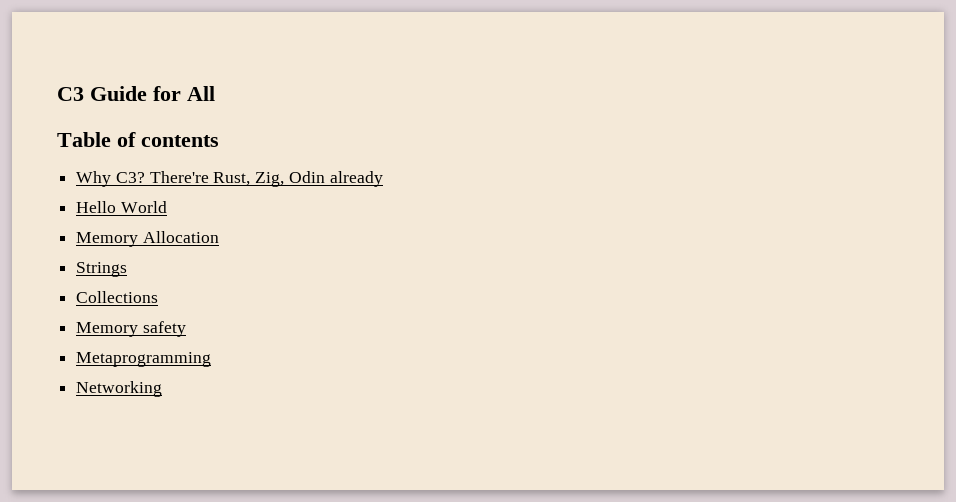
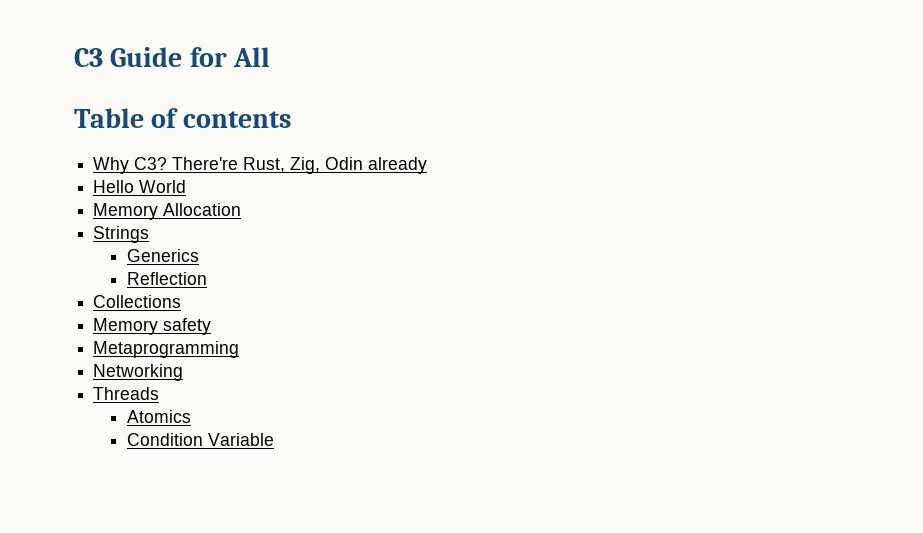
(128, 269) none -> [126,249,199,262] [126,272,207,285] // Generics // Reflection
(163, 389) none -> [93,387,160,400] [126,410,191,423] [126,433,274,446] // Threads // Atomics // Condition Variable

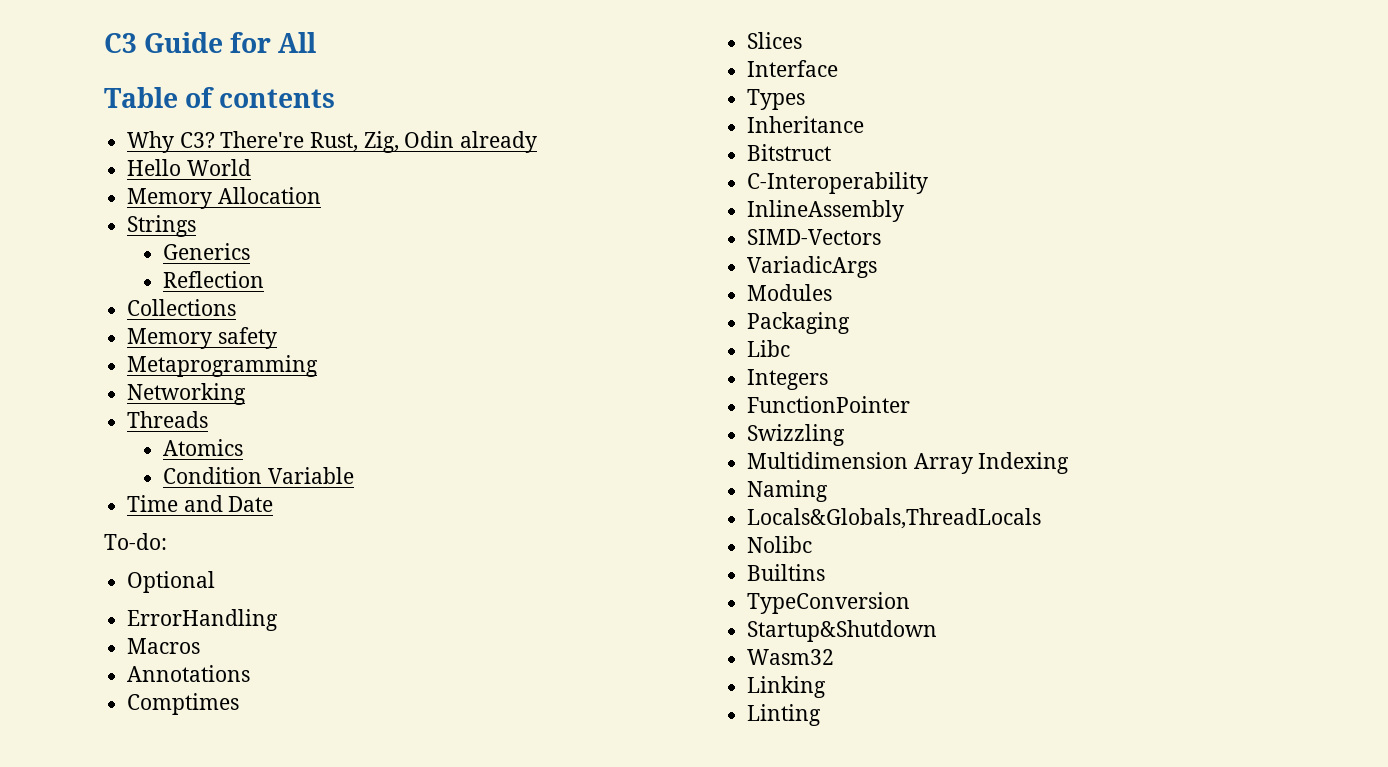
(274, 439) none -> [127,495,274,512] [104,533,167,550] [127,571,216,593] [127,609,279,631] [127,638,201,654] [127,665,251,682] [127,693,240,715] [747,32,803,49] [747,60,839,77] [747,89,806,110] [747,116,865,133] [747,144,832,161] [747,172,929,194] [747,200,905,222] [747,229,882,245] [747,256,878,278] [747,284,833,301] [747,312,851,334] [747,340,791,357] [747,369,829,390] [747,396,911,413] [747,424,846,446] [747,452,1070,474] [747,480,829,502] [747,508,1042,529] [747,536,813,553] [747,564,826,581] [747,592,911,614] [747,620,938,642] [747,649,835,665] [747,676,827,698] [747,704,822,726] // Time and Date // To-do: // Optional // ErrorHandling // Macros // Annotations // Comptimes // Slices // Interface // Types // Inheritance // Bitstruct // C-Interoperability // InlineAssembly // SIMD-Vectors // VariadicArgs // Modules // Packaging // Libc // Integers // FunctionPointer // Swizzling // Multidimension Array Indexing // Naming // Locals&Globals,ThreadLocals // Nolibc // Builtins // TypeConversion // Startup&Shutdown // Wasm32 // Linking // Linting

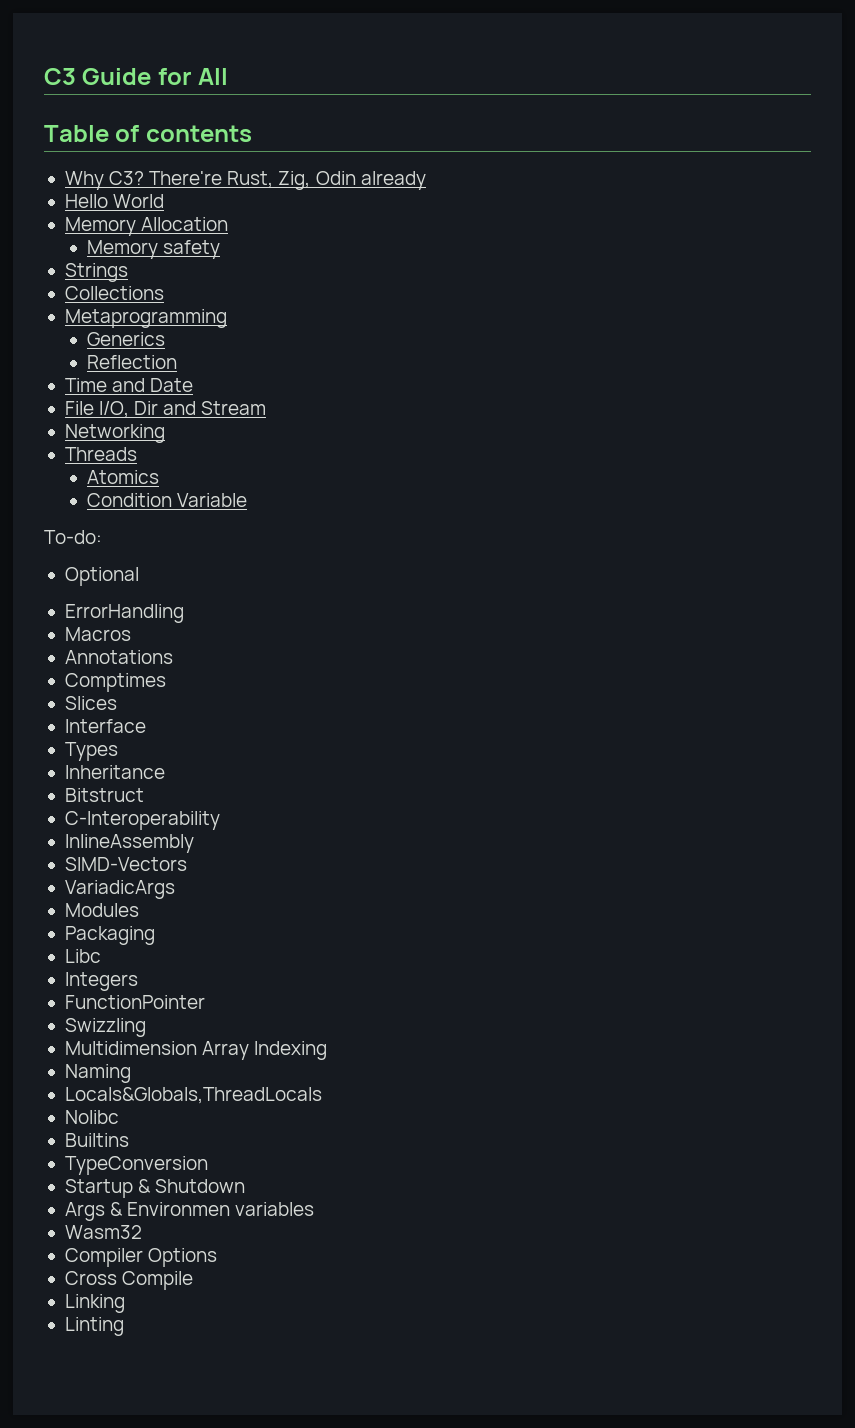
(321, 195) none -> [86,240,221,259] // Memory safety
(197, 226) none -> [64,286,164,300] [64,309,227,328] // Collections // Metaprogramming
[127,299,237,316] [127,327,277,349] [127,355,319,377] Collections // Memory safety // Metaprogramming -> [64,378,194,392] [64,401,267,418] Time and Date // File I/O, Dir and Stream
[127,495,274,512] // Time and Date -> (248, 500) none
[747,620,938,642] [747,649,835,665] Startup&Shutdown // Wasm32 -> [64,1179,246,1198] [64,1202,315,1221] [64,1225,142,1239] [64,1248,218,1267] [64,1271,194,1290] Startup & Shutdown // Args & Environmen variables // Wasm32 // Compiler Options // Cross Compile

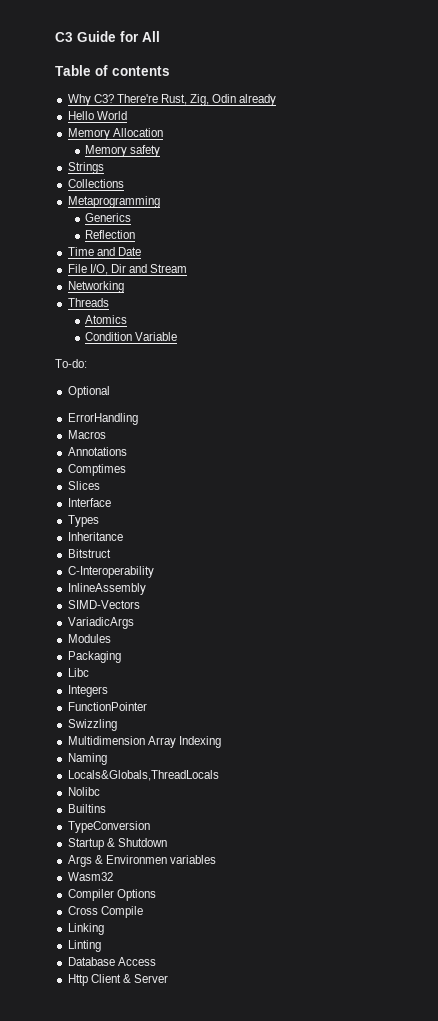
(124, 1326) none -> [67,957,156,966] [67,974,168,986] // Database Access // Http Client & Server

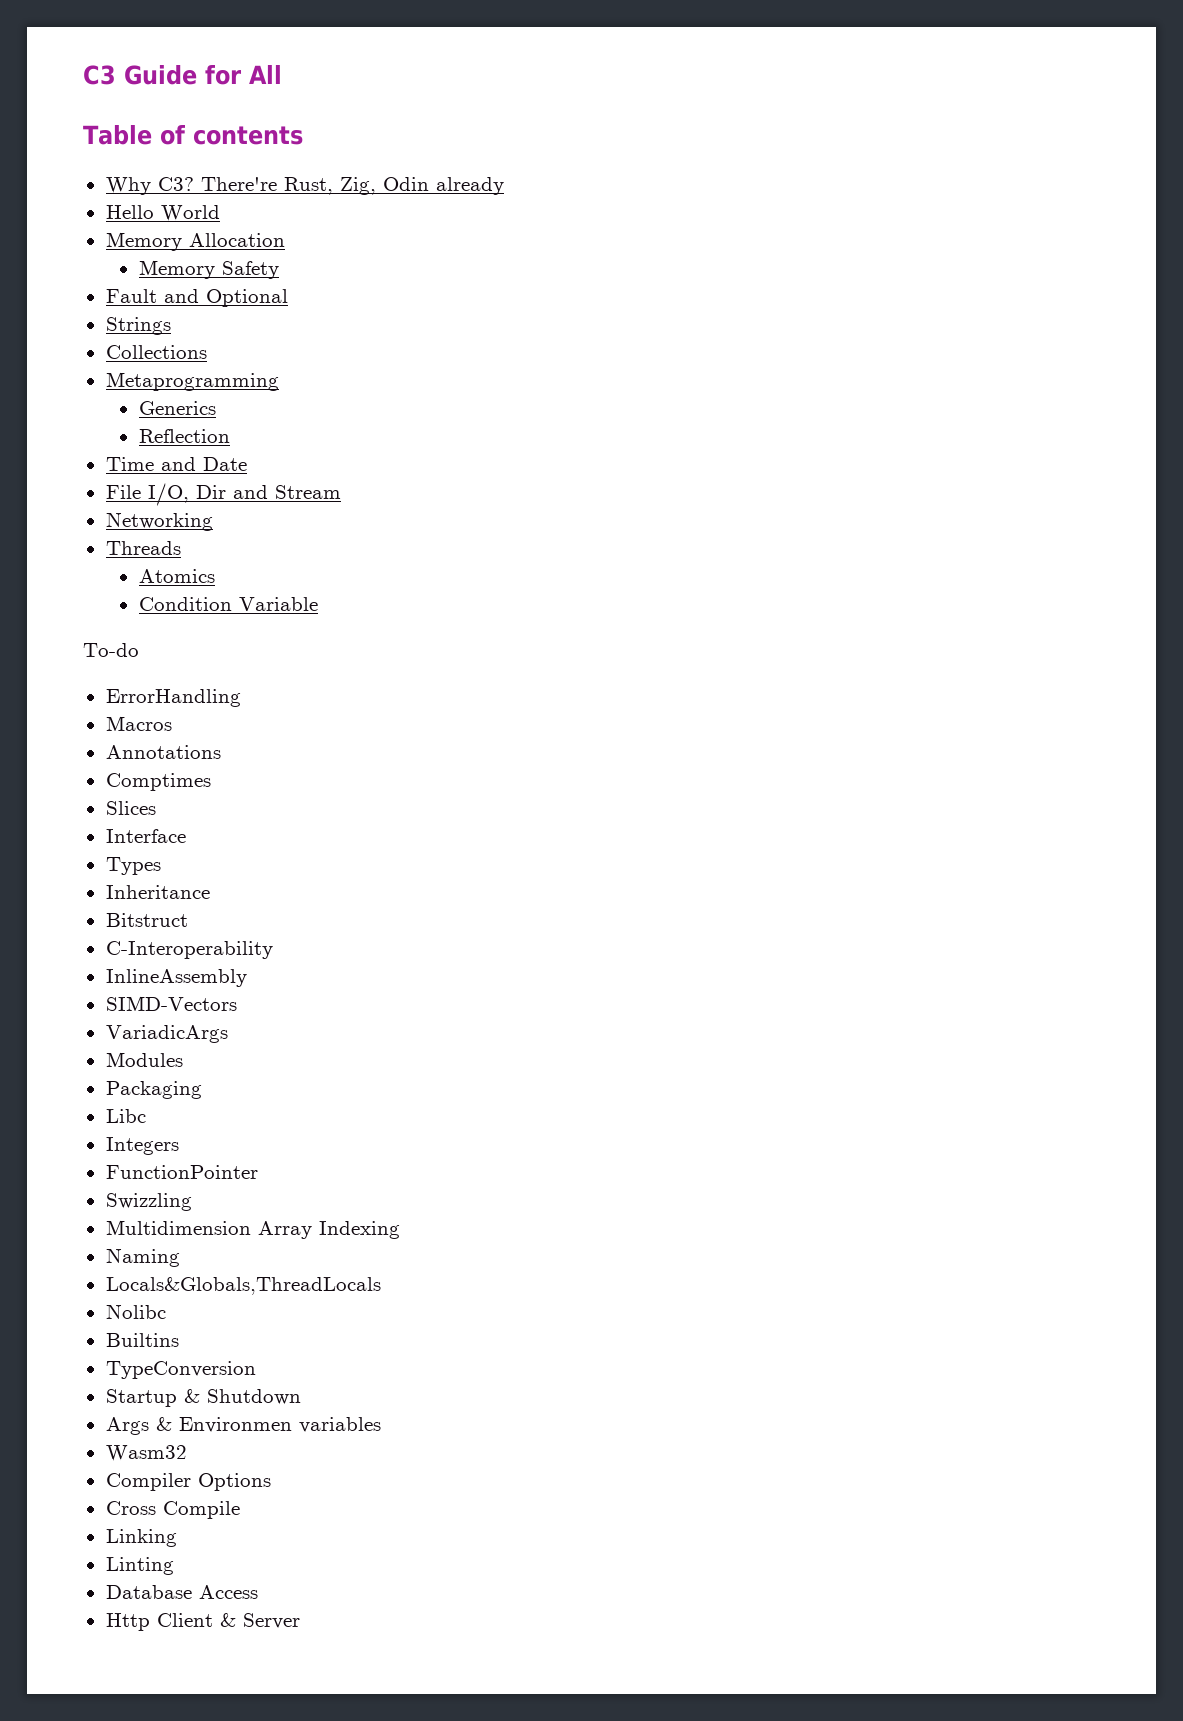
[130,145,161,157] safety -> [221,261,279,279] [105,289,288,307] Safety // Fault and Optional
[55,359,87,368] [67,386,110,398] To-do: // Optional -> [83,643,139,657] To-do

